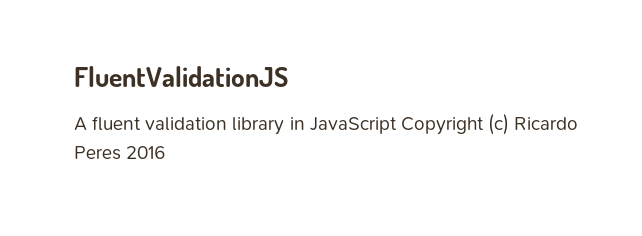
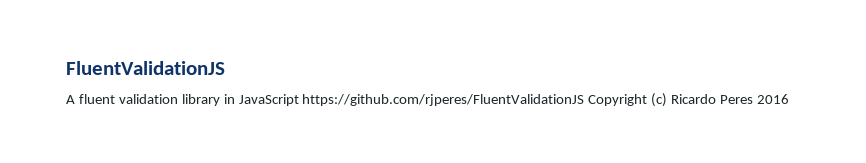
(397, 125) none -> [302,94,585,106] https://github.com/rjperes/FluentValidationJS

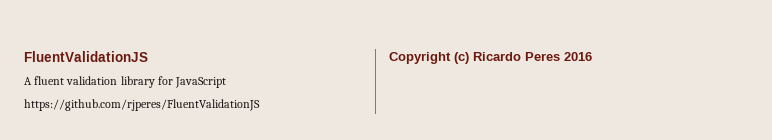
[223,94,235,104] in -> [157,76,173,85] for
(299, 100) none -> (227, 82) //
(585, 100) none -> (260, 105) //

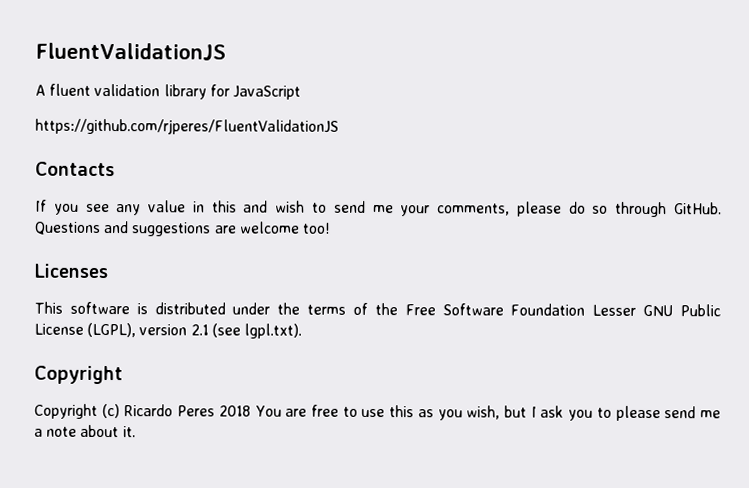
[389,52,592,64] Copyright (c) Ricardo Peres 2016 -> [35,161,115,177] [35,199,723,218] [35,221,330,237] [34,263,108,279] [34,301,721,317] [34,322,302,339] [34,365,123,385] [34,403,722,422] [34,424,136,438] Contacts // If you see any value in this and wish to send me your comments, please do so through GitHub. Questions and suggestions are welcome too! // Licenses // This software is distributed under the terms of the Free Software Foundation Lesser GNU Public License (LGPL), version 2.1 (see lgpl.txt). // Copyright // Copyright (c) Ricardo Peres 2018 You are free to use this as you wish, but I ask you to please send me a note about it.

